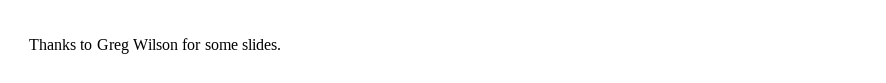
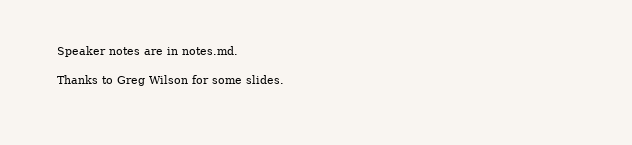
(29, 44) none -> [57,46,238,57] Speaker notes are in notes.md. //

